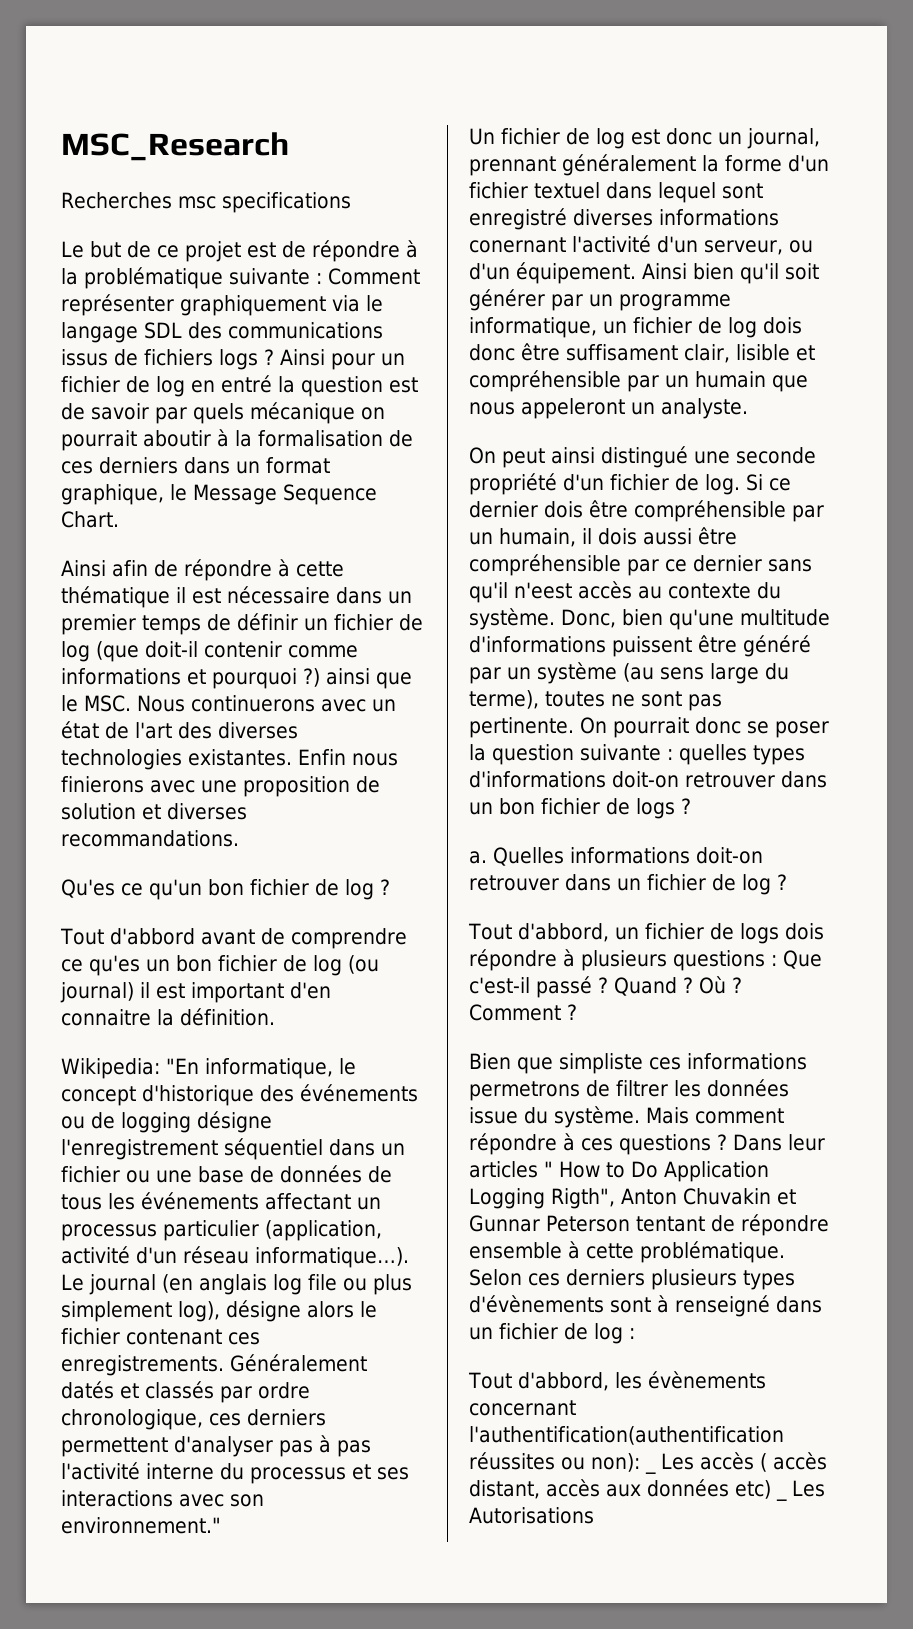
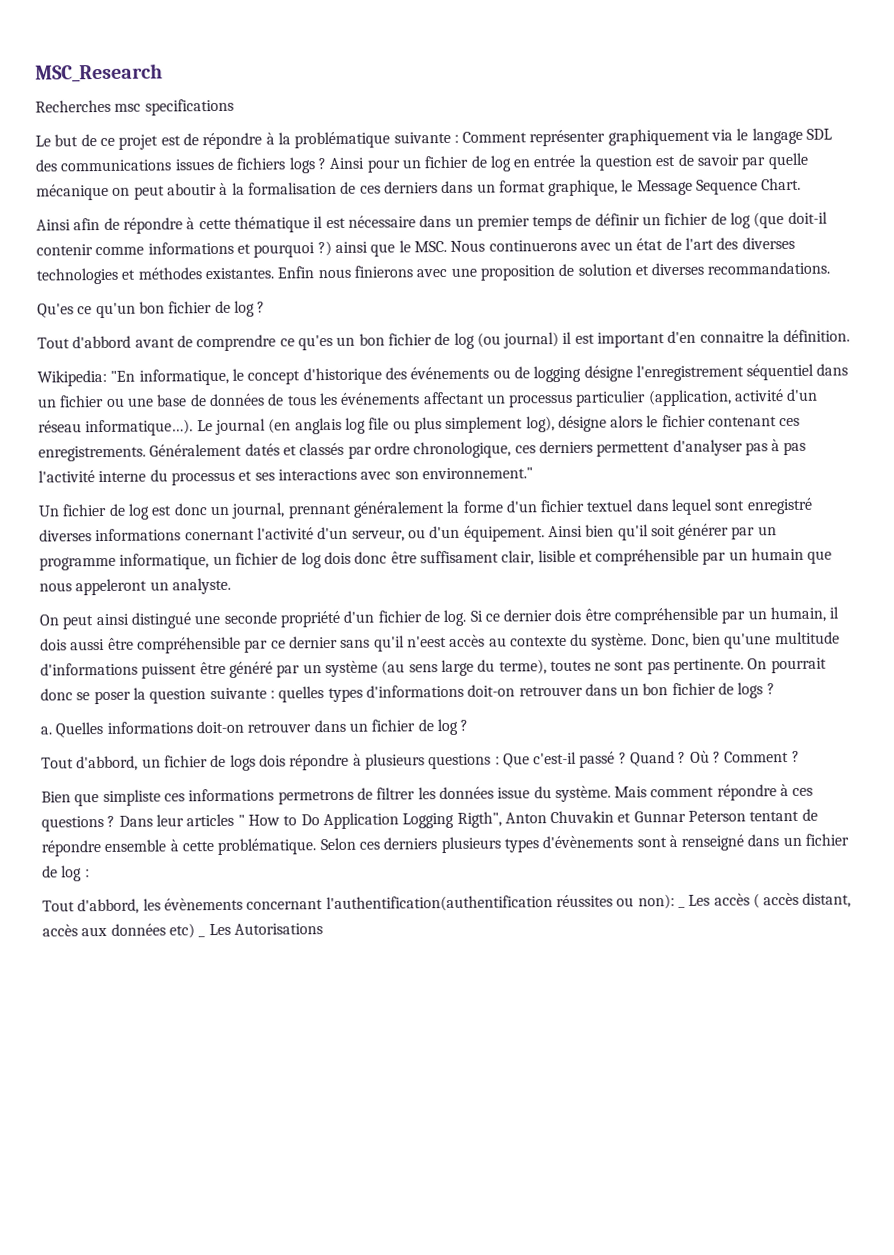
[61,349,108,366] issus -> [174,159,214,171] issues
[221,375,272,393] entré -> [533,154,576,168] entrée
[193,403,244,424] quels -> [767,152,809,170] quelle
[61,430,137,451] pourrait -> [133,185,165,200] peut
(182, 759) none -> [121,267,202,280] et méthodes

